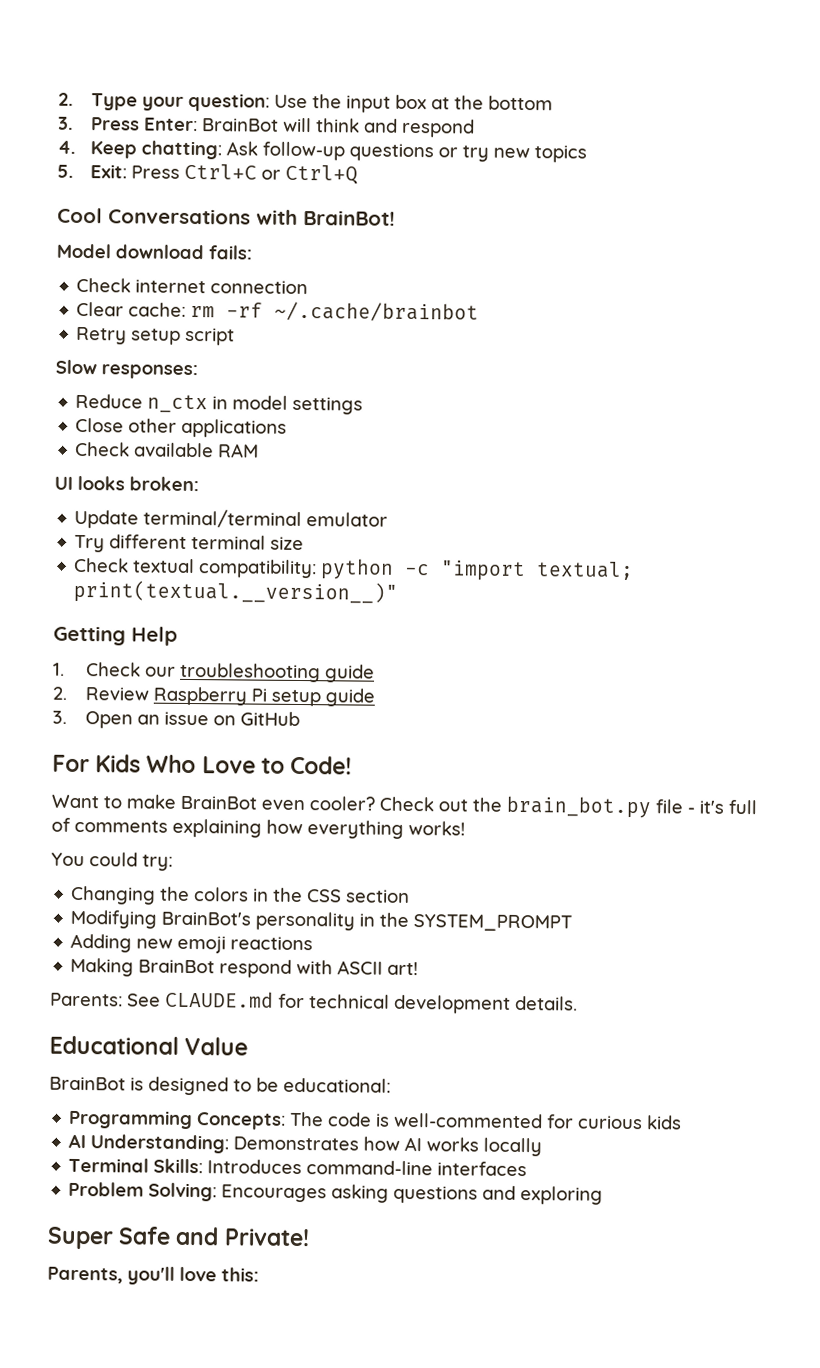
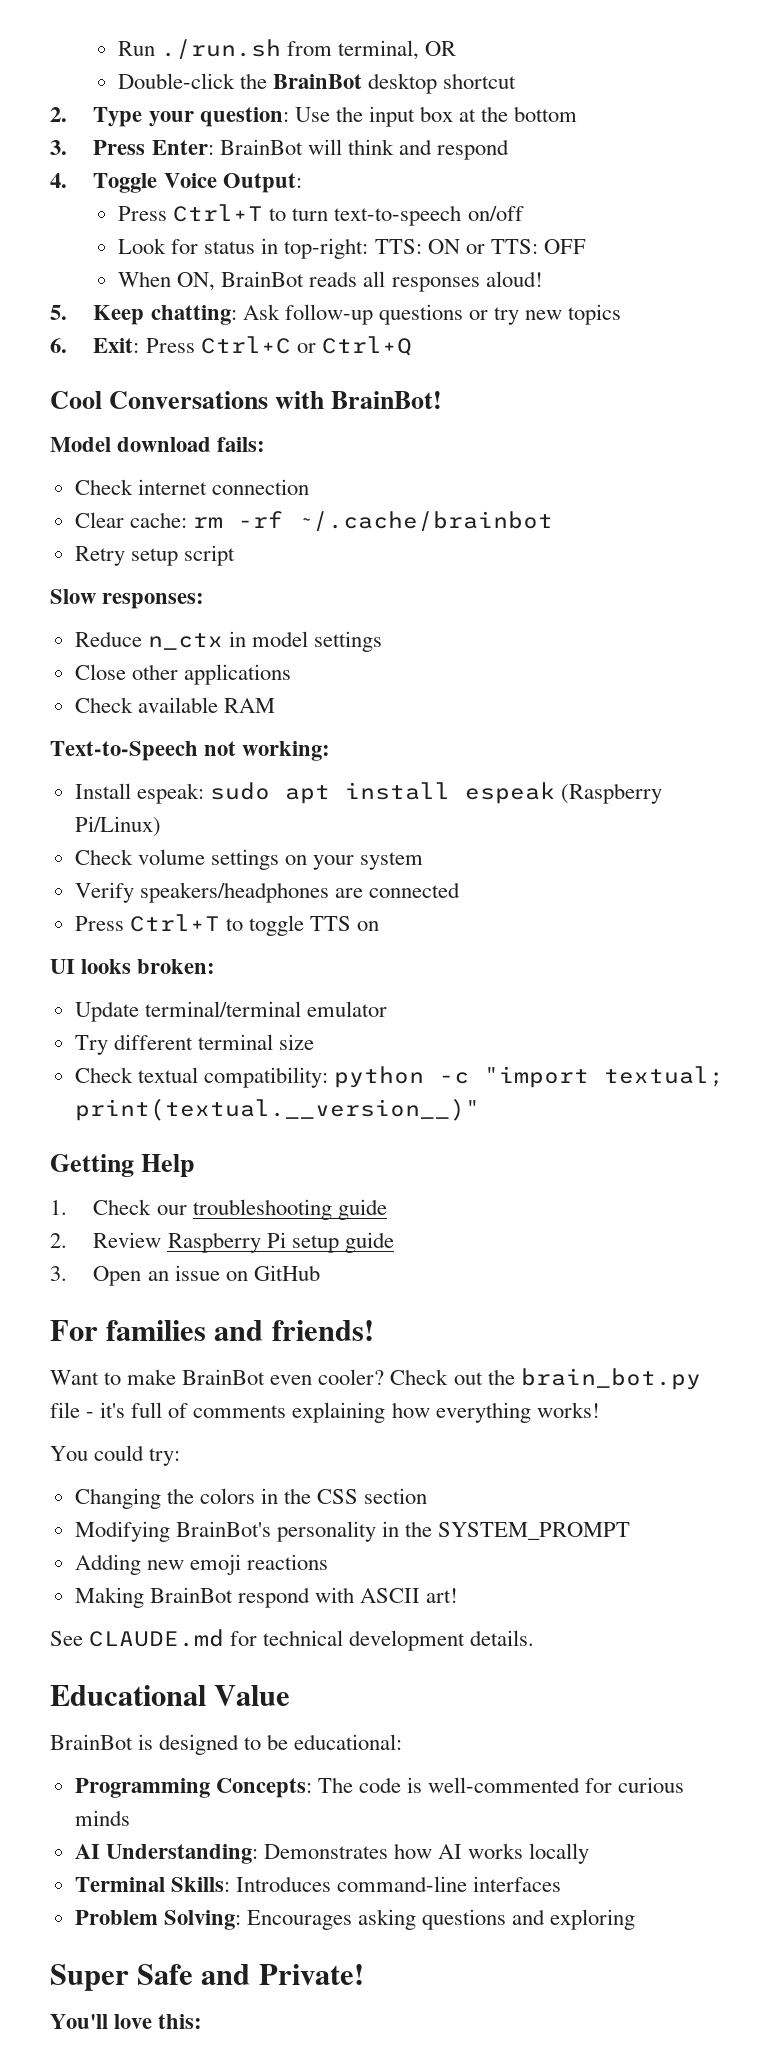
(58, 99) none -> [118,39,457,60] [118,73,517,94] Run ./run.sh from terminal, OR // Double-click the BrainBot desktop shortcut //
(76, 147) none -> [93,173,302,193] [118,204,524,226] [118,238,586,259] [118,271,543,292] [50,305,67,320] Toggle Voice Output: // Press Ctrl+T to turn text-to-speech on/off // Look for status in top-right: TTS: ON or TTS: OFF // When ON, BrainBot reads all responses aloud! // 5.
[57,164,74,178] 5. -> [50,338,67,353] 6.
(260, 450) none -> [50,741,331,761] [74,782,662,804] [74,816,161,837] [74,849,424,870] [74,882,460,903] [74,914,380,936] // Text-to-Speech not working: // Install espeak: sudo apt install espeak (Raspberry Pi/Linux) // Check volume settings on your system // Verify speakers/headphones are connected // Press Ctrl+T to toggle TTS on
[95,754,353,775] Kids Who Love to Code! -> [106,1320,374,1341] families and friends!
[50,992,123,1007] Parents: -> (459, 1595) none
[646,1115,683,1130] kids -> [74,1810,130,1826] minds
[47,1266,175,1285] Parents, you'll -> [50,2014,108,2029] You'll

